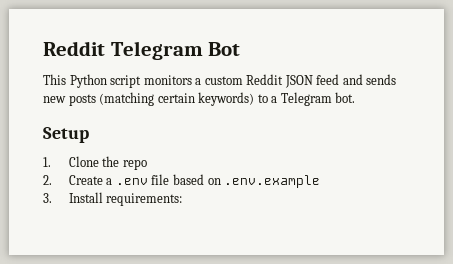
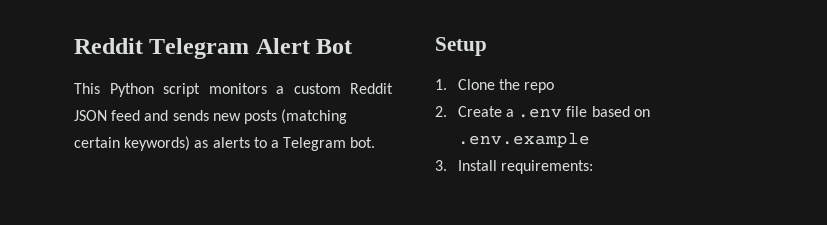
(203, 50) none -> [255,38,310,54] Alert
(255, 99) none -> [194,137,250,148] as alerts

